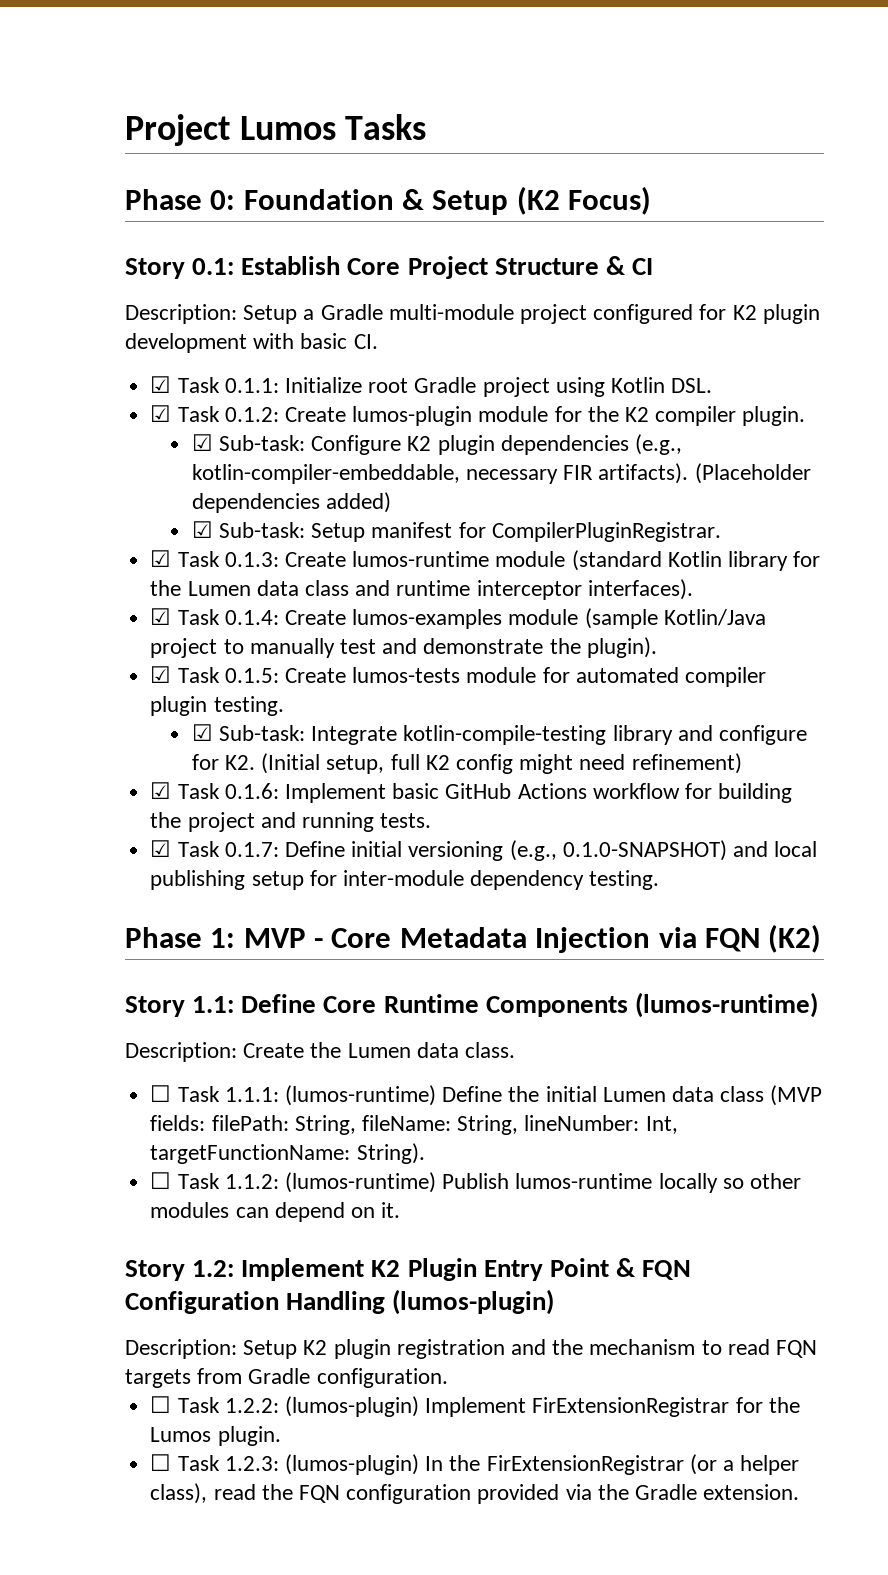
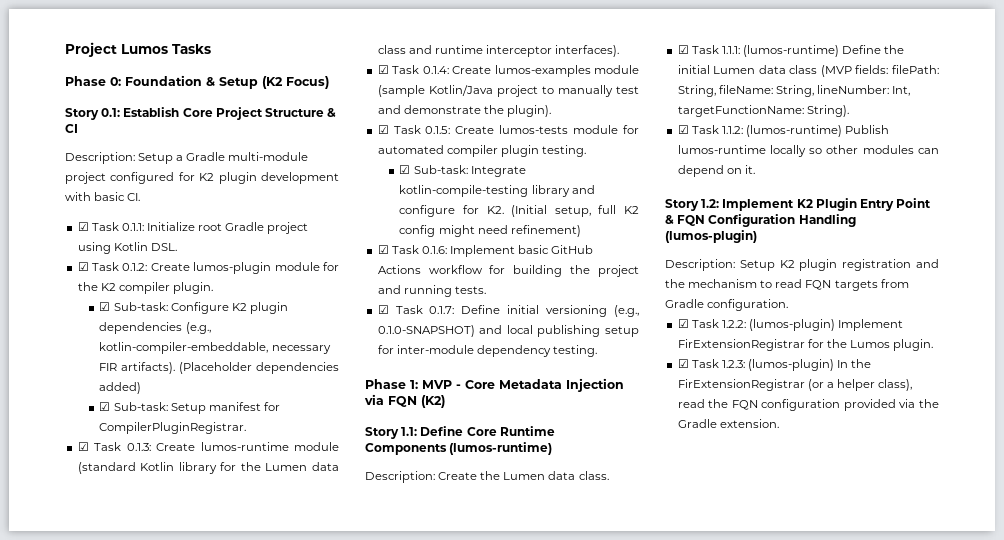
[150,1085,172,1102] ☐ -> [677,45,689,54] ☑
[150,1172,172,1189] ☐ -> [677,125,689,134] ☑
[150,1396,172,1413] ☐ -> [677,319,689,328] ☑
[150,1454,172,1471] ☐ -> [677,359,689,368] ☑

